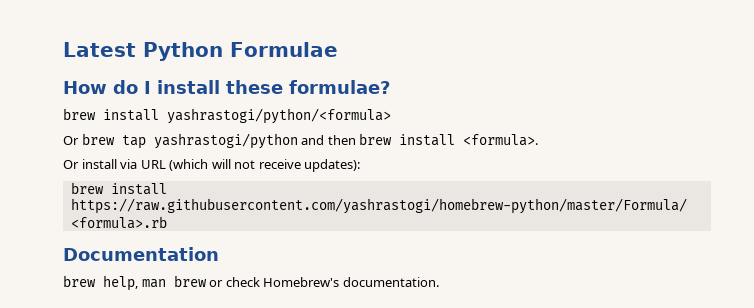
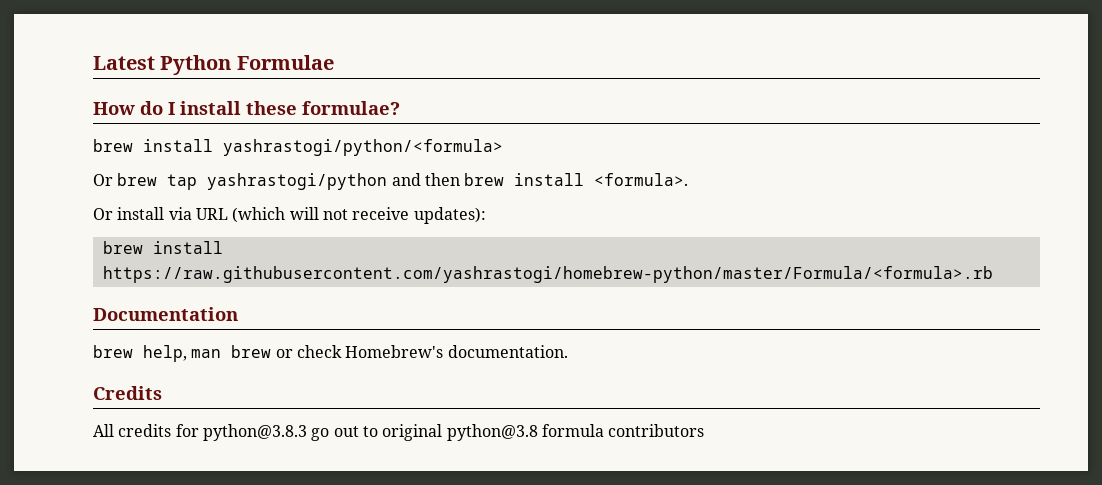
(439, 282) none -> [93,386,162,400] [93,424,705,441] // Credits // All credits for python@3.8.3 go out to original python@3.8 formula contributors

